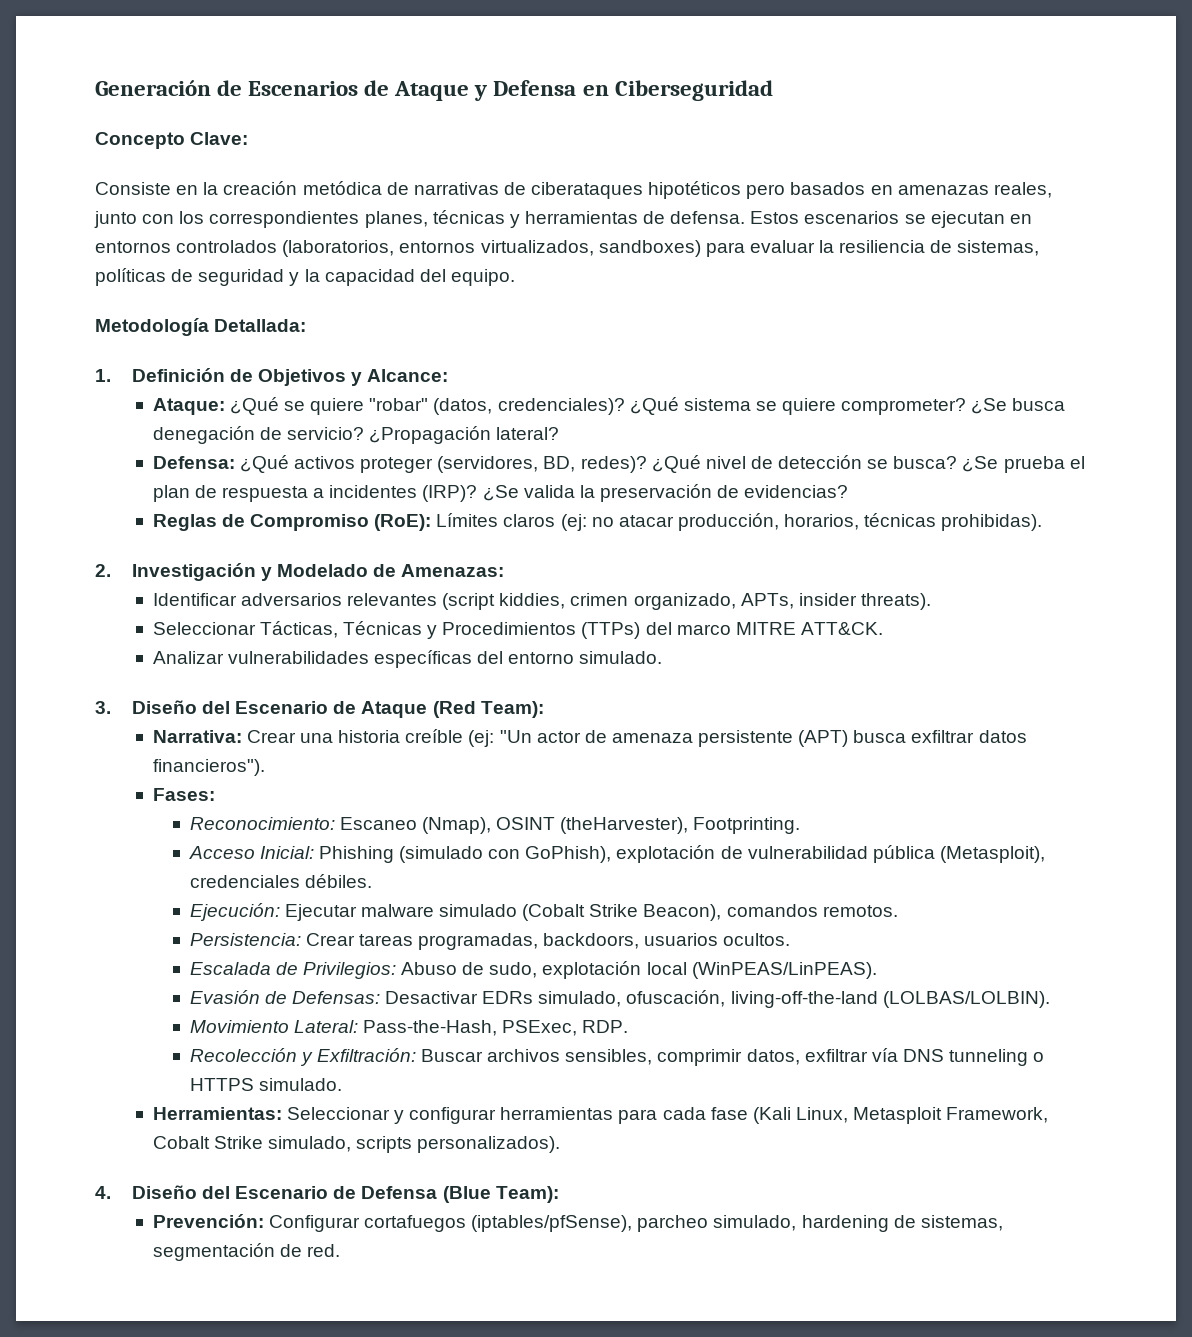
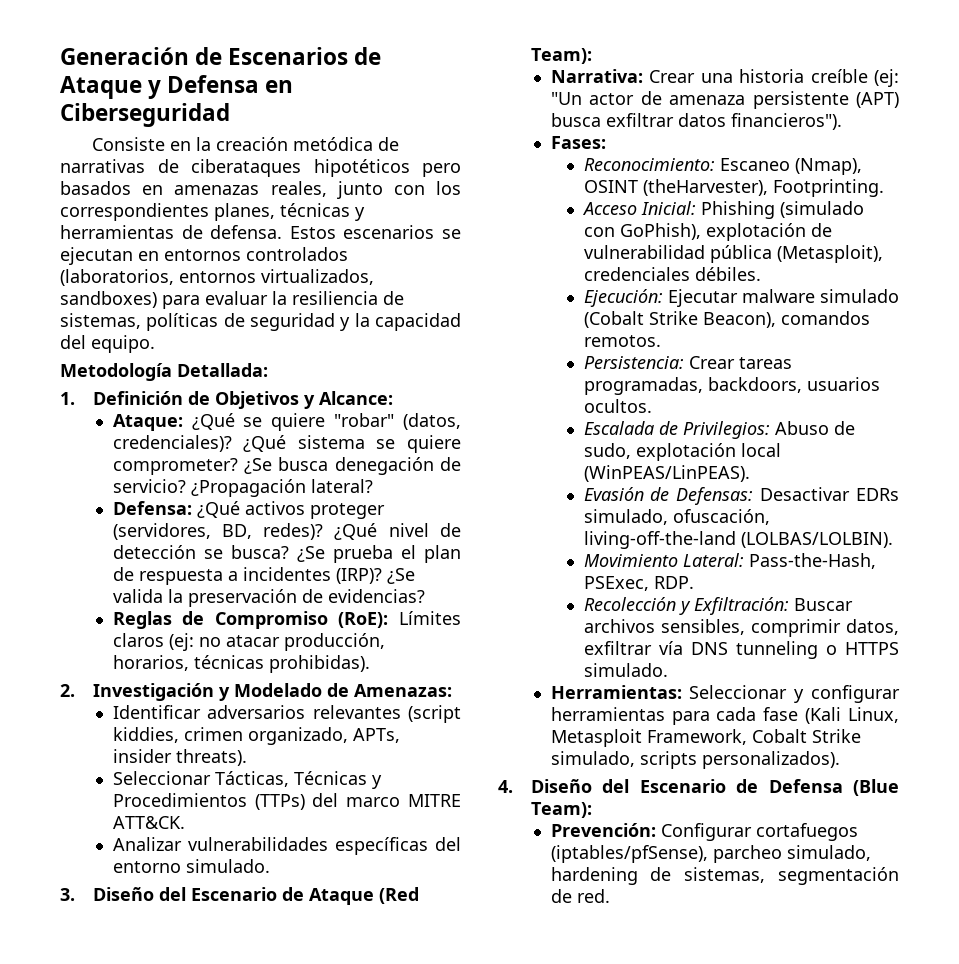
[95,132,249,149] // Concepto Clave: -> (230, 115) none

